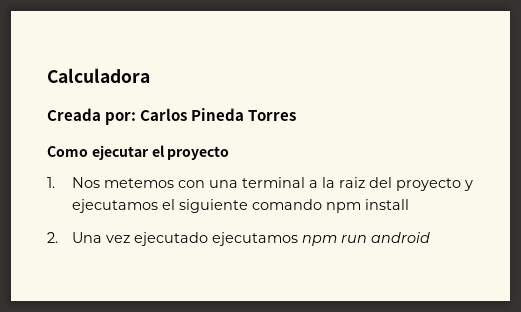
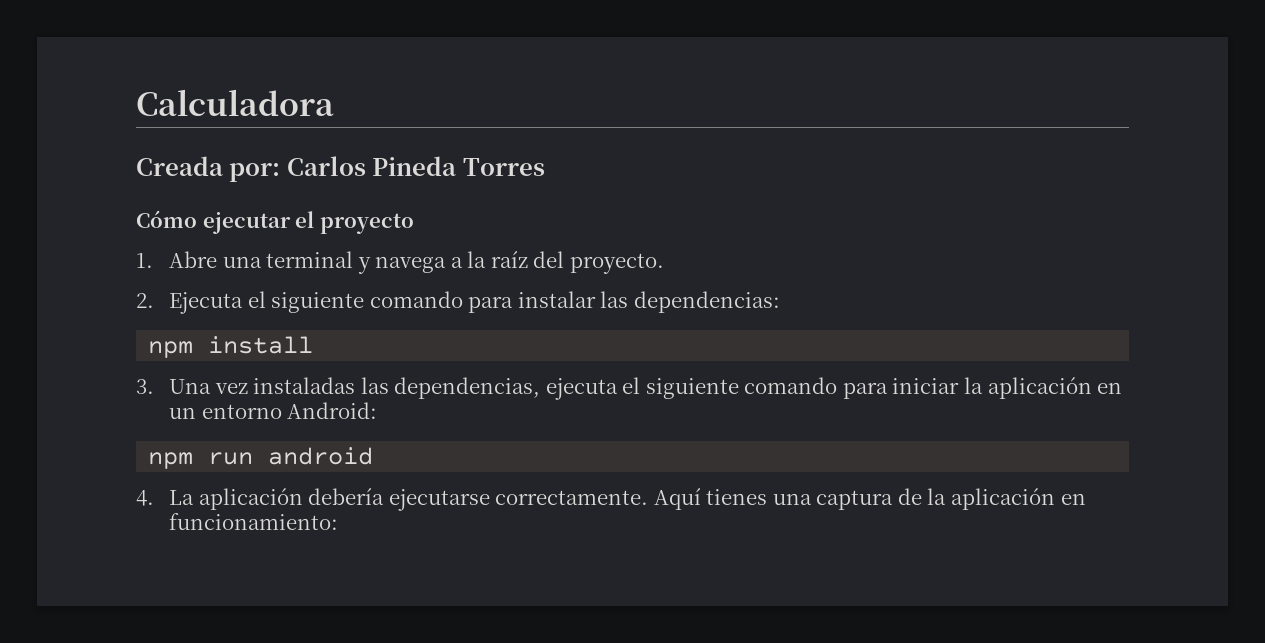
[47,146,88,157] Como -> [136,210,197,228] Cómo
[72,177,474,191] [72,199,323,213] Nos metemos con una terminal a la raiz del proyecto y ejecutamos el siguiente comando -> [169,251,664,274] [136,291,780,314] Abre una terminal y navega a la raíz del proyecto. // 2. Ejecuta el siguiente comando para instalar las dependencias: //
[47,232,58,243] 2. -> [136,379,154,394] 3.
[134,232,431,246] ejecutado ejecutamos npm run android -> [253,377,1123,400] [169,402,378,419] [148,447,374,469] [136,488,1086,511] [169,513,339,530] instaladas las dependencias, ejecuta el siguiente comando para iniciar la aplicación en un entorno Android: // npm run android // 4. La aplicación debería ejecutarse correctamente. Aquí tienes una captura de la aplicación en funcionamiento:

